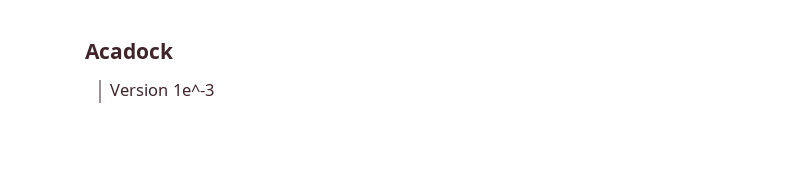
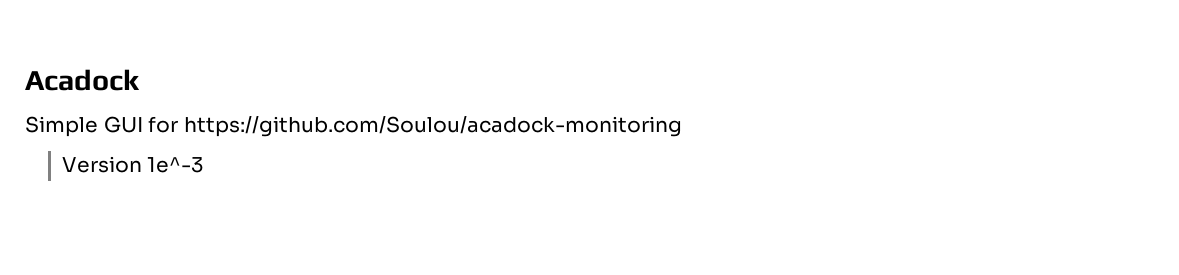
(174, 51) none -> [25,116,682,137] // Simple GUI for https://github.com/Soulou/acadock-monitoring

